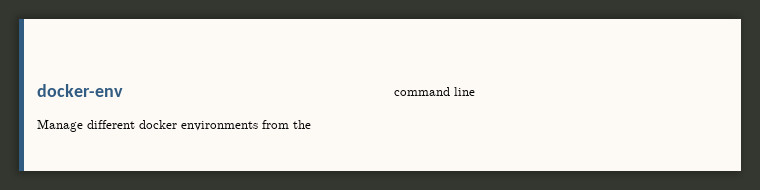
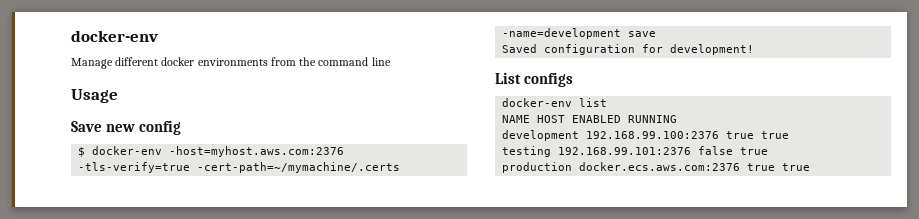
(475, 91) none -> [71,89,118,103] [71,120,182,135] [78,146,345,157] [78,162,401,173] [502,28,657,39] [502,44,755,55] [495,72,574,87] [502,98,608,107] [502,115,678,123] [502,130,790,141] [502,146,769,157] [502,162,811,173] // Usage // Save new config // $ docker-env -host=myhost.aws.com:2376 -tls-verify=true -cert-path=~/mymachine/.certs -name=development save // Saved configuration for development! // List configs // docker-env list // NAME HOST ENABLED RUNNING // development 192.168.99.100:2376 true true // testing 192.168.99.101:2376 false true // production docker.ecs.aws.com:2376 true true

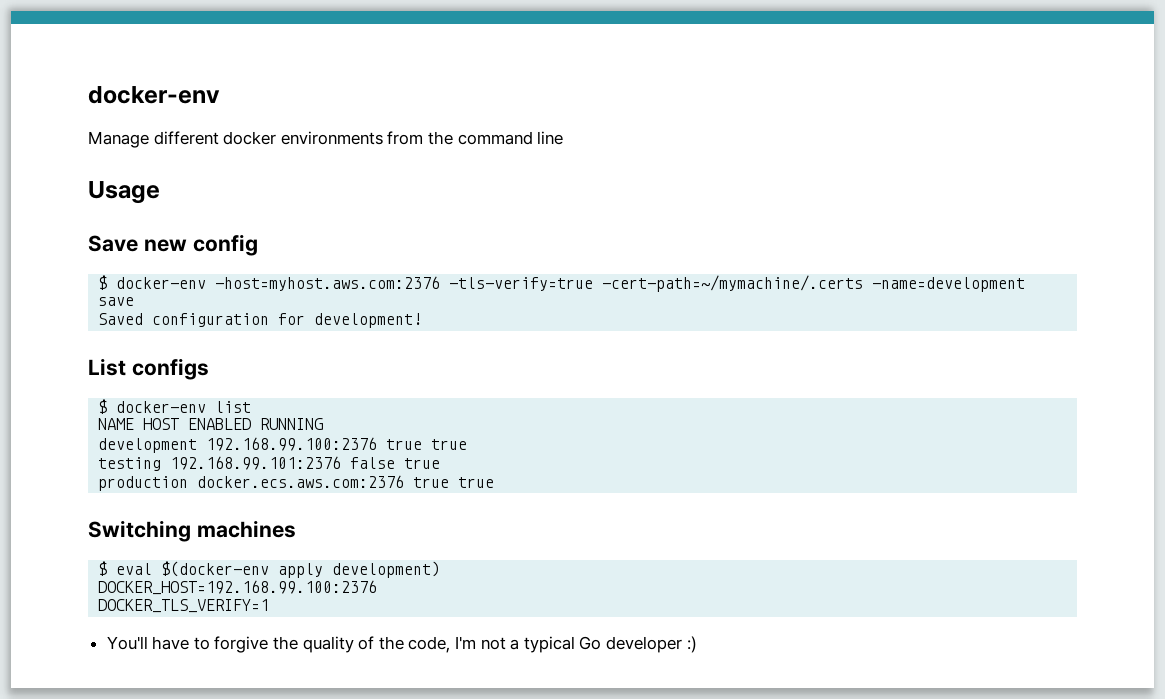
(574, 79) none -> [98,399,108,414] $
(811, 167) none -> [88,520,296,542] [98,561,441,578] [98,580,378,595] [98,599,270,613] [106,636,697,653] // Switching machines // $ eval $(docker-env apply development) // DOCKER_HOST=192.168.99.100:2376 // DOCKER_TLS_VERIFY=1 // You'll have to forgive the quality of the code, I'm not a typical Go developer :)

